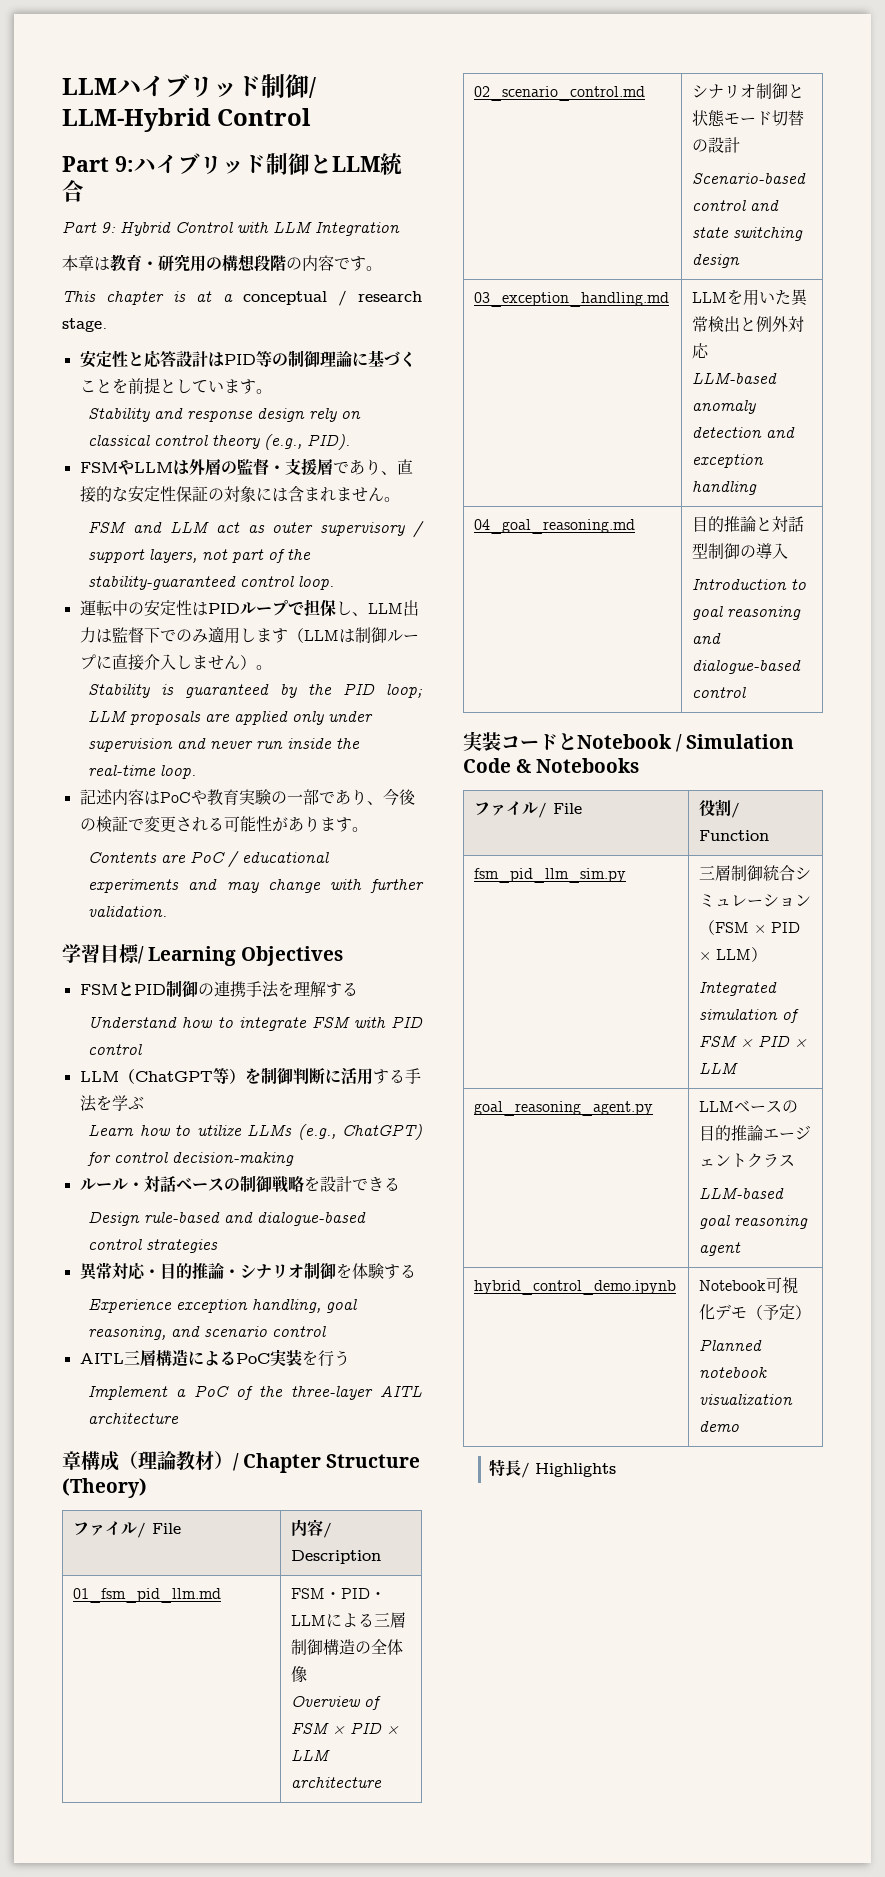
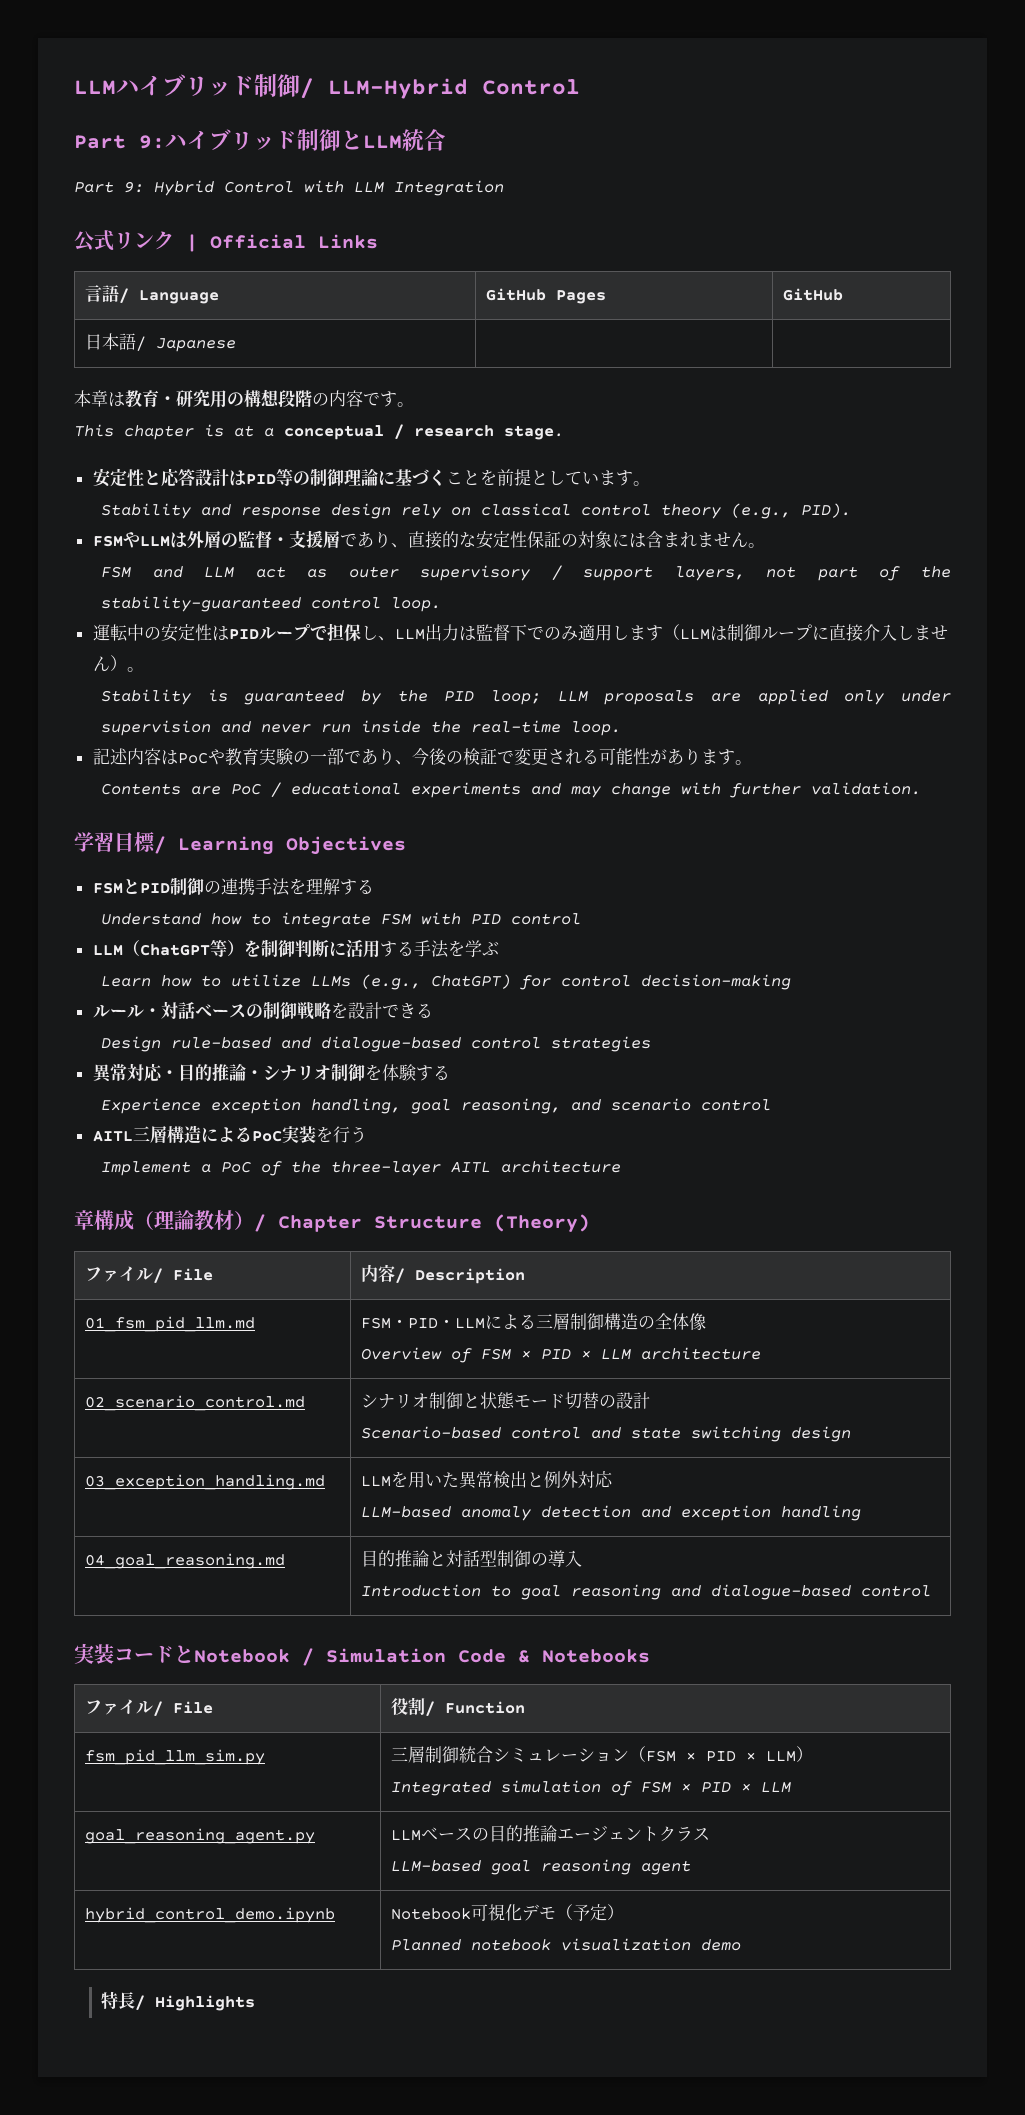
(400, 229) none -> [74,230,378,252] [84,285,219,304] [485,288,606,304] [782,288,843,301] [84,333,236,352] // 公式リンク | Official Links // 言語/ Language | GitHub Pages | GitHub // 日本語/ Japanese | |

